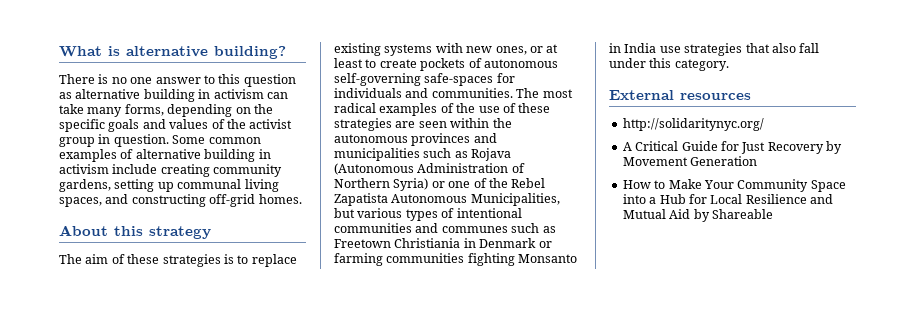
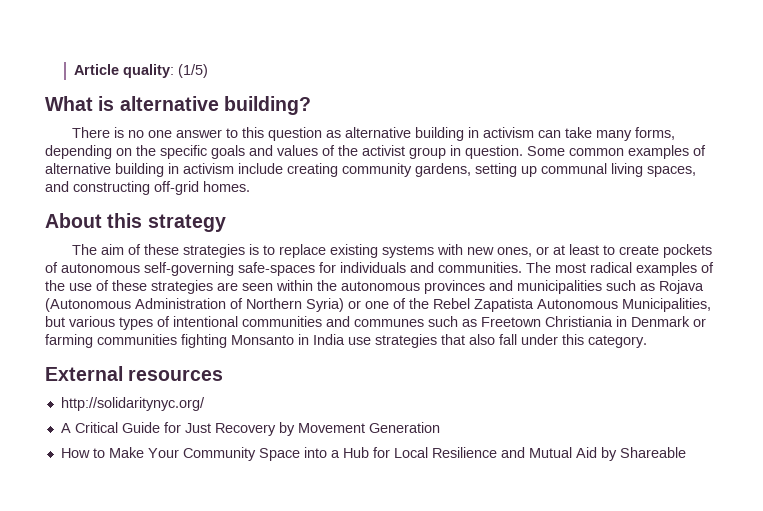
(59, 51) none -> [73,64,208,78] Article quality: (1/5) //

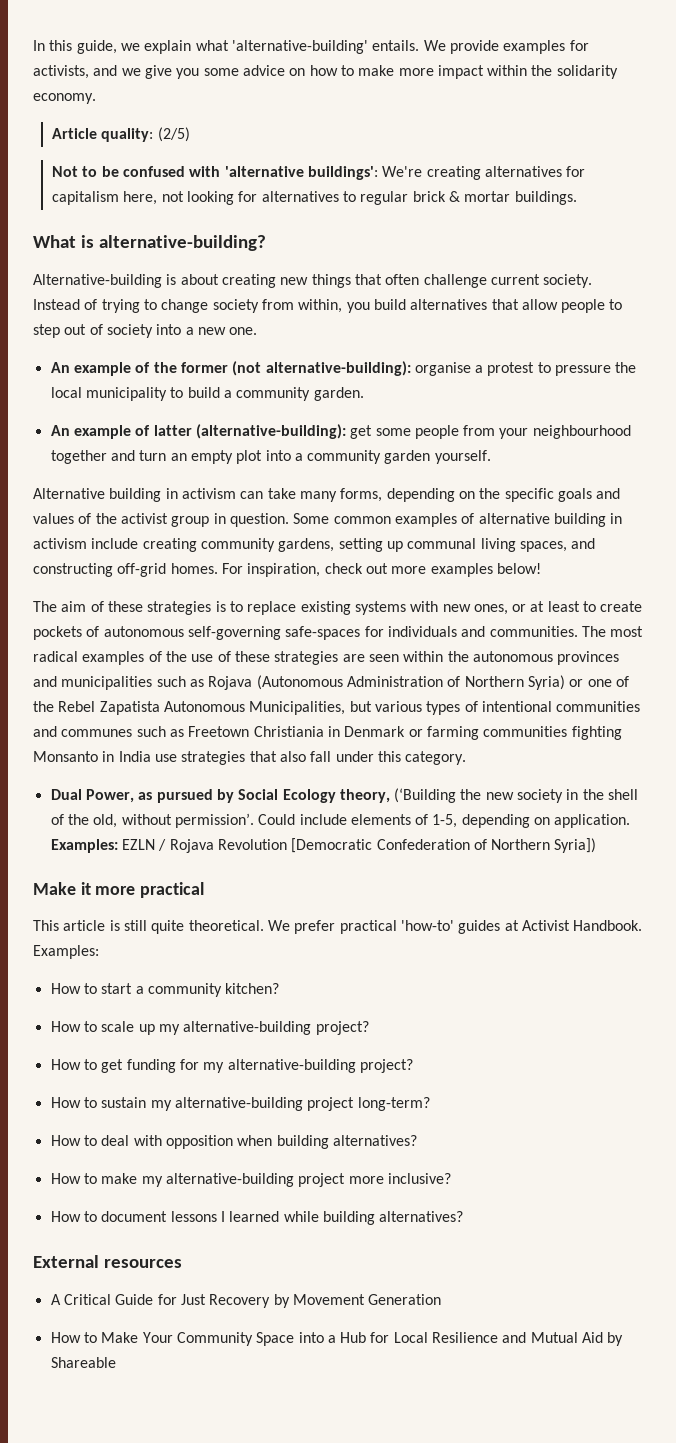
[73,64,208,78] [45,96,311,115] [72,127,412,141] Article quality: (1/5) // What is alternative building? // There is no one answer to this question as alternative -> [33,40,589,54] [33,65,618,79] [33,93,96,104] [51,127,190,142] [51,166,586,180] [51,191,577,205] [33,235,266,251] [33,274,593,288] [33,299,623,313] [33,324,258,338] [50,361,637,376] [50,387,364,401] [50,424,631,439] [50,450,491,464] [33,488,105,499] In this guide, we explain what 'alternative-building' entails. We provide examples for activists, and we give you some advice on how to make more impact within the solidarity economy. // Article quality: (2/5) // Not to be confused with 'alternative buildings': We're creating alternatives for capitalism here, not looking for alternatives to regular brick & mortar buildings. // What is alternative-building? // Alternative-building is about creating new things that often challenge current society. Instead of trying to change society from within, you build alternatives that allow people to step out of society into a new one. // An example of the former (not alternative-building): organise a protest to pressure the local municipality to build a community garden. // An example of latter (alternative-building): get some people from your neighbourhood together and turn an empty plot into a community garden yourself. // Alternative
[45,213,226,232] // About this strategy -> [221,563,541,577] For inspiration, check out more examples below!
(647, 341) none -> [50,788,639,803] [50,813,631,828] [50,838,597,853] [33,882,205,898] [33,920,643,934] [33,945,99,959] [50,983,280,997] [50,1021,369,1035] [50,1059,413,1073] [50,1097,430,1111] [50,1135,417,1149] [50,1173,451,1187] [50,1211,464,1225] // Dual Power, as pursued by Social Ecology theory, (‘Building the new society in the shell of the old, without permission’. Could include elements of 1-5, depending on application. Examples: EZLN / Rojava Revolution [Democratic Confederation of Northern Syria]) // Make it more practical // This article is still quite theoretical. We prefer practical 'how-to' guides at Activist Handbook. Examples: // How to start a community kitchen? // How to scale up my alternative-building project? // How to get funding for my alternative-building project? // How to sustain my alternative-building project long-term? // How to deal with opposition when building alternatives? // How to make my alternative-building project more inclusive? // How to document lessons I learned while building alternatives?
[60,397,205,411] // http://solidaritynyc.org/ -> (182, 1263) none

